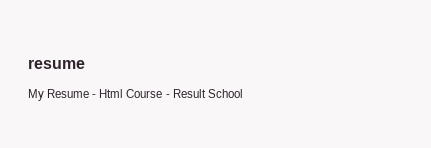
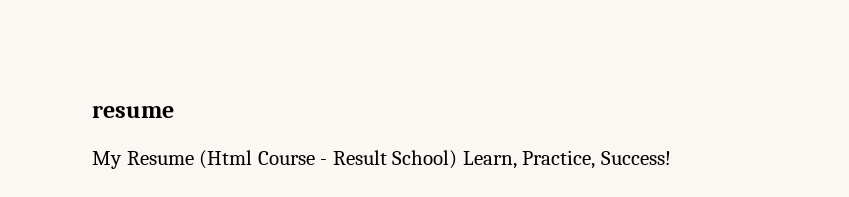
[92,89,124,98] - Html -> [199,150,253,169] (Html
[207,89,243,98] School -> [392,150,671,169] School) Learn, Practice, Success!

